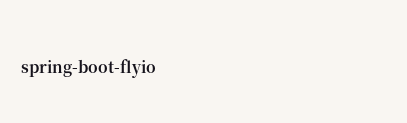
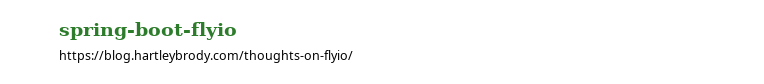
(156, 68) none -> [59,50,353,63] // https://blog.hartleybrody.com/thoughts-on-flyio/

